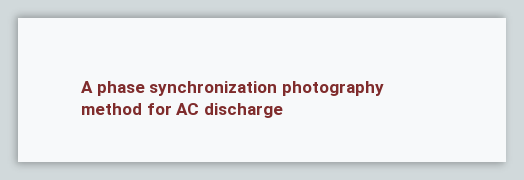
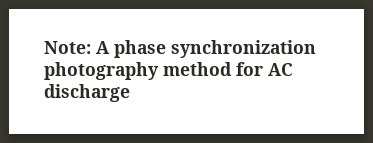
(81, 87) none -> [44,41,91,54] Note:

